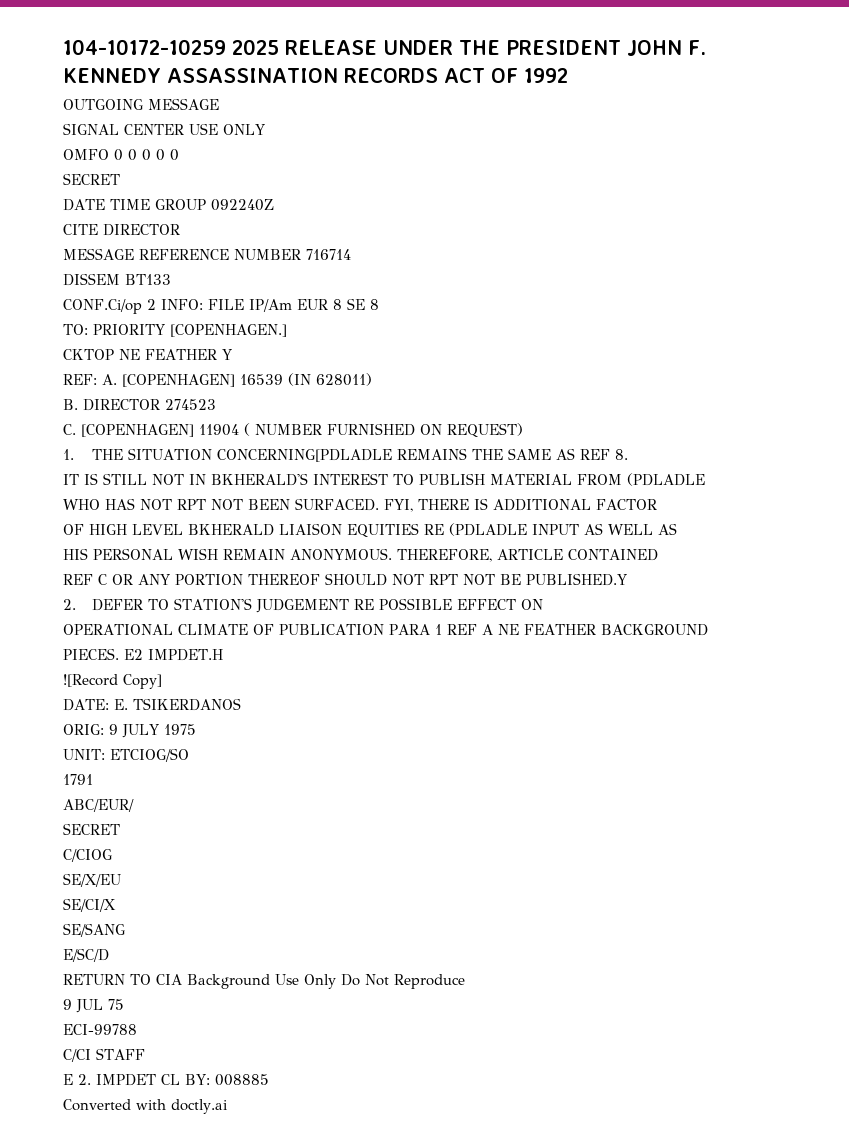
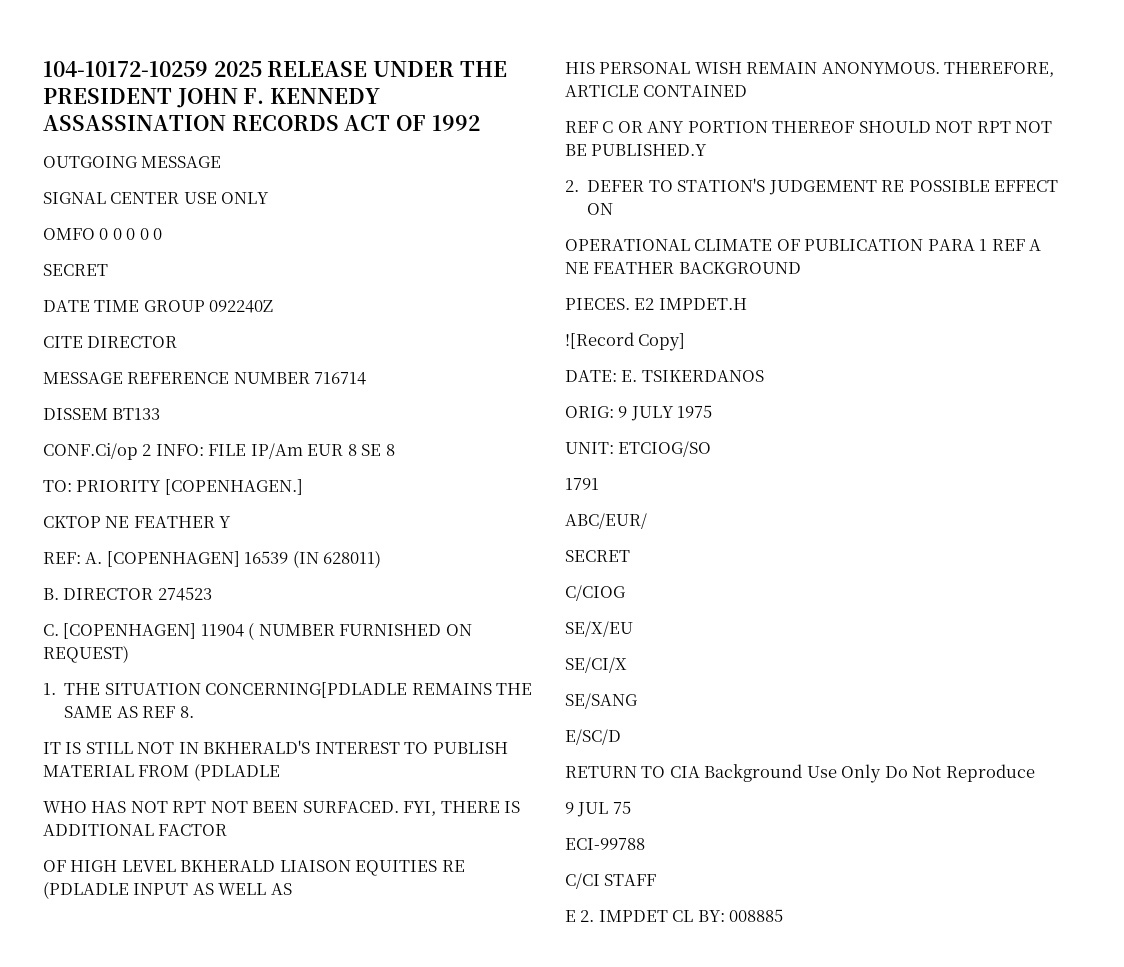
[63,1099,228,1114] // Converted with doctly.ai -> (784, 915) none

